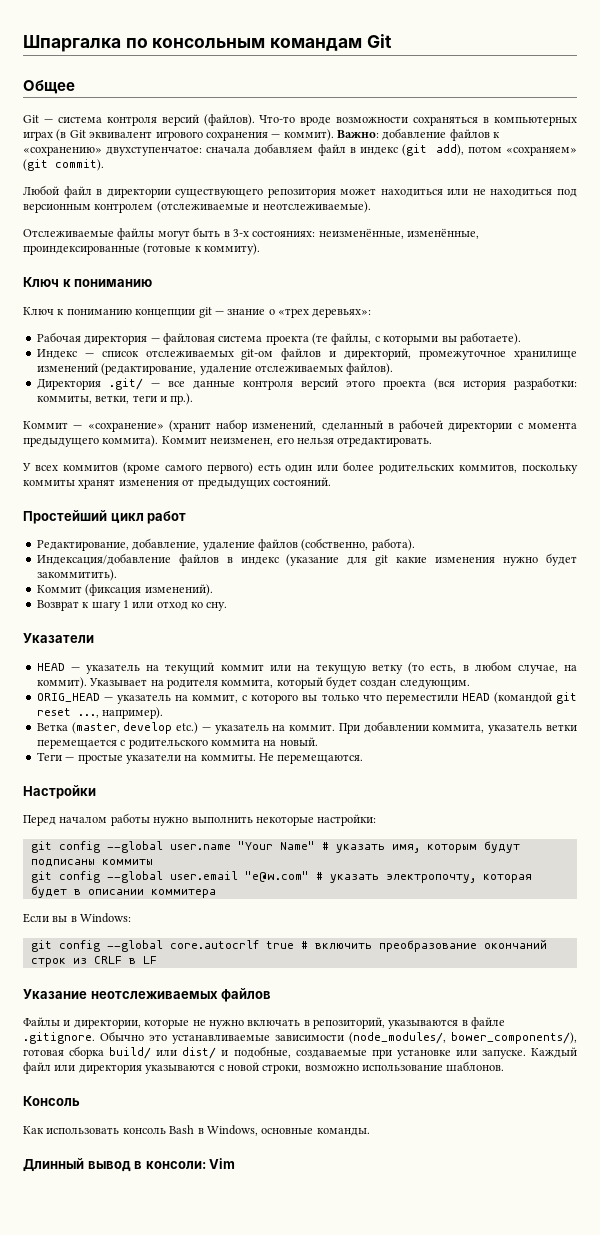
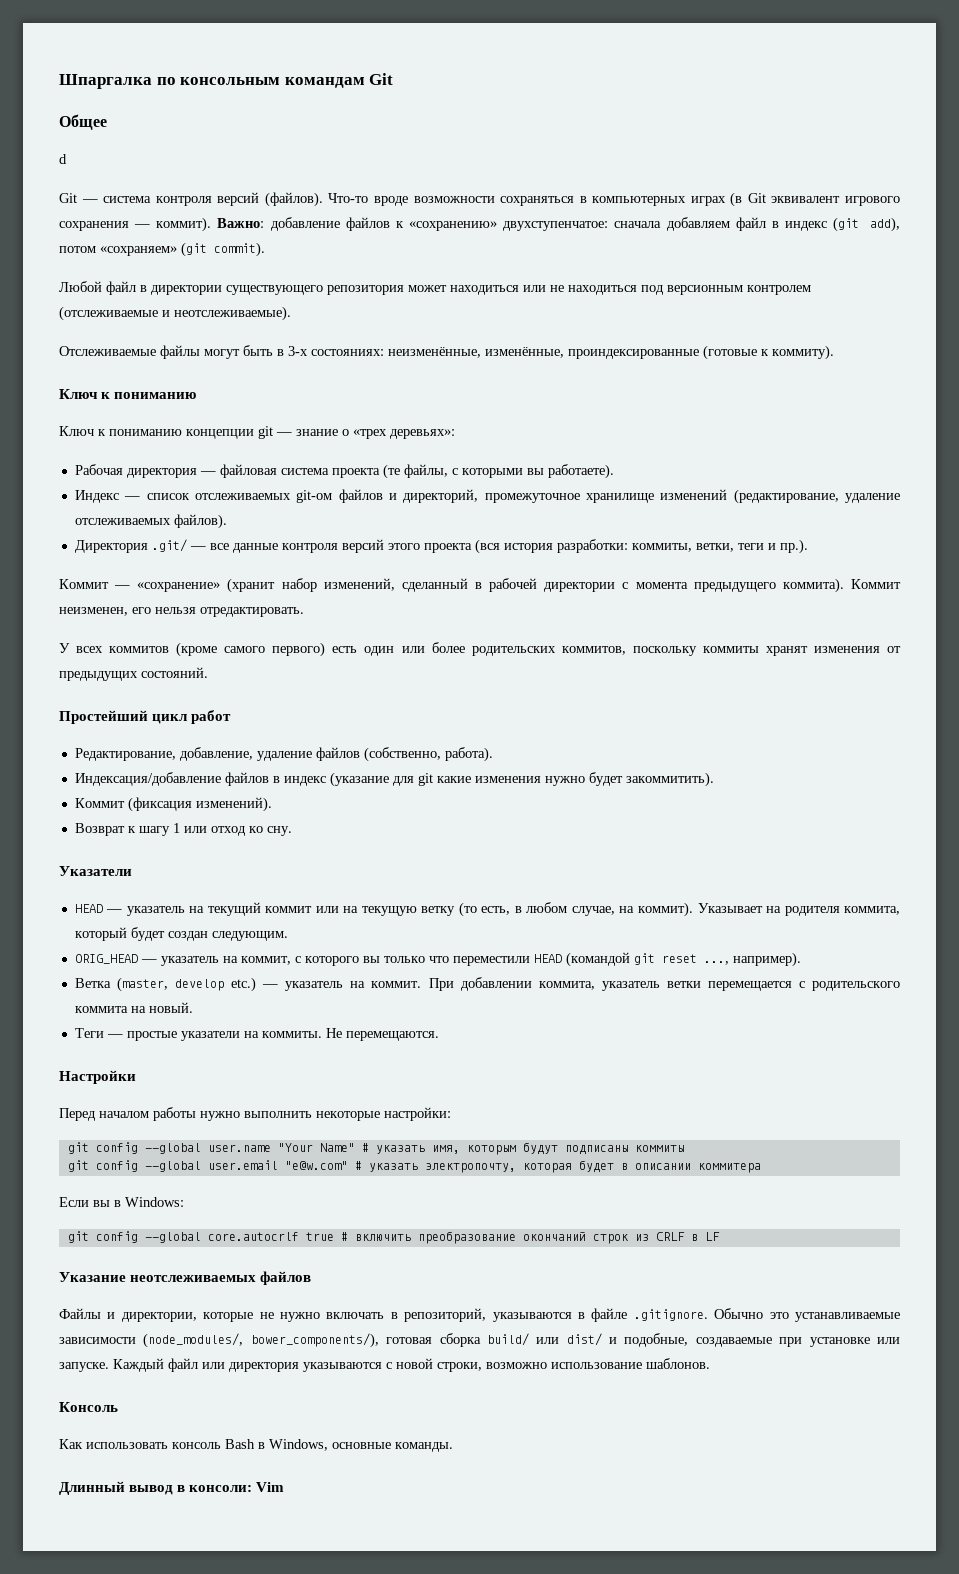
(75, 87) none -> [59,154,67,164] // d

